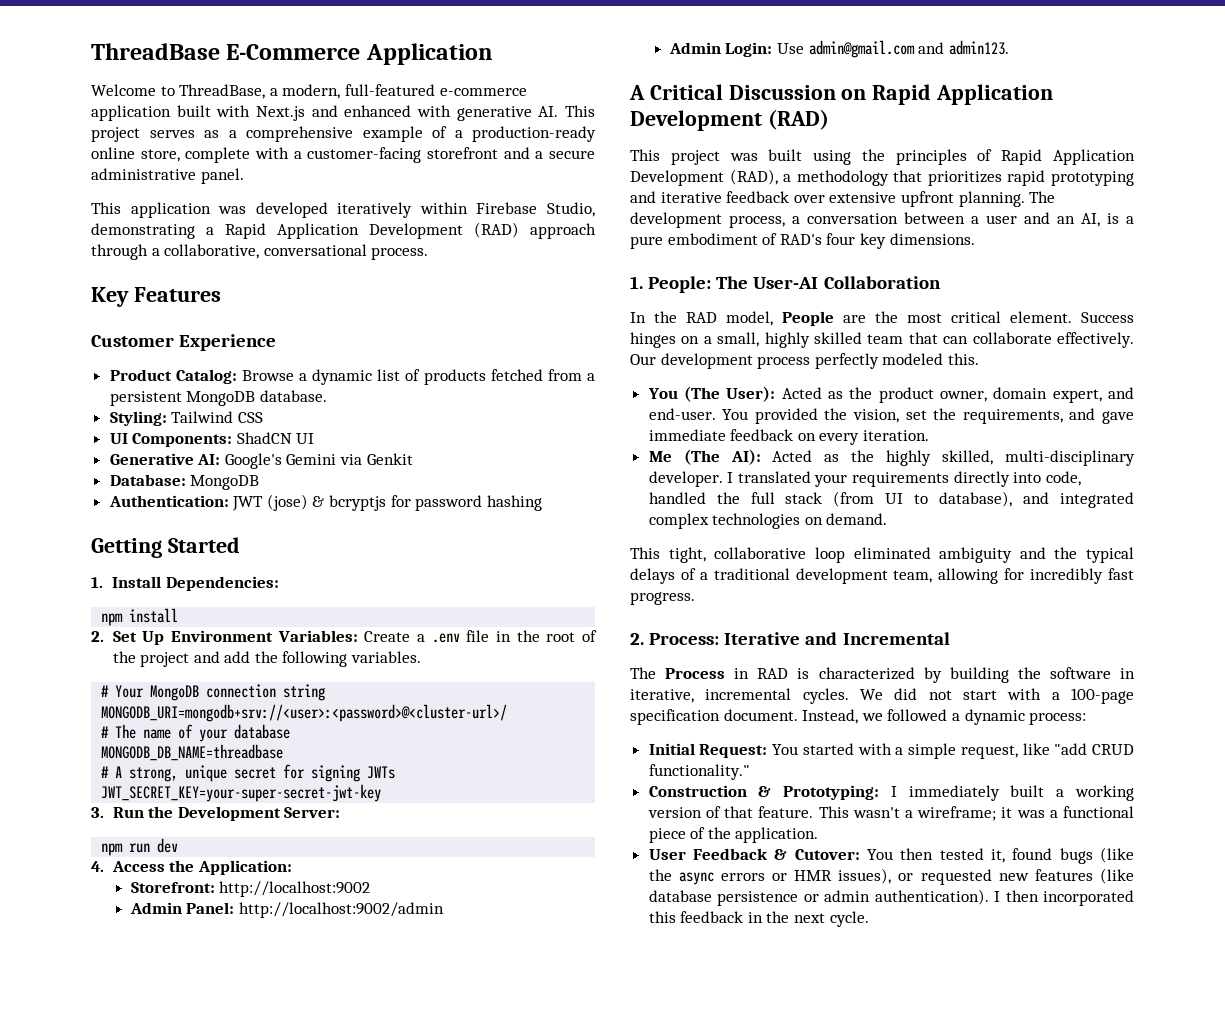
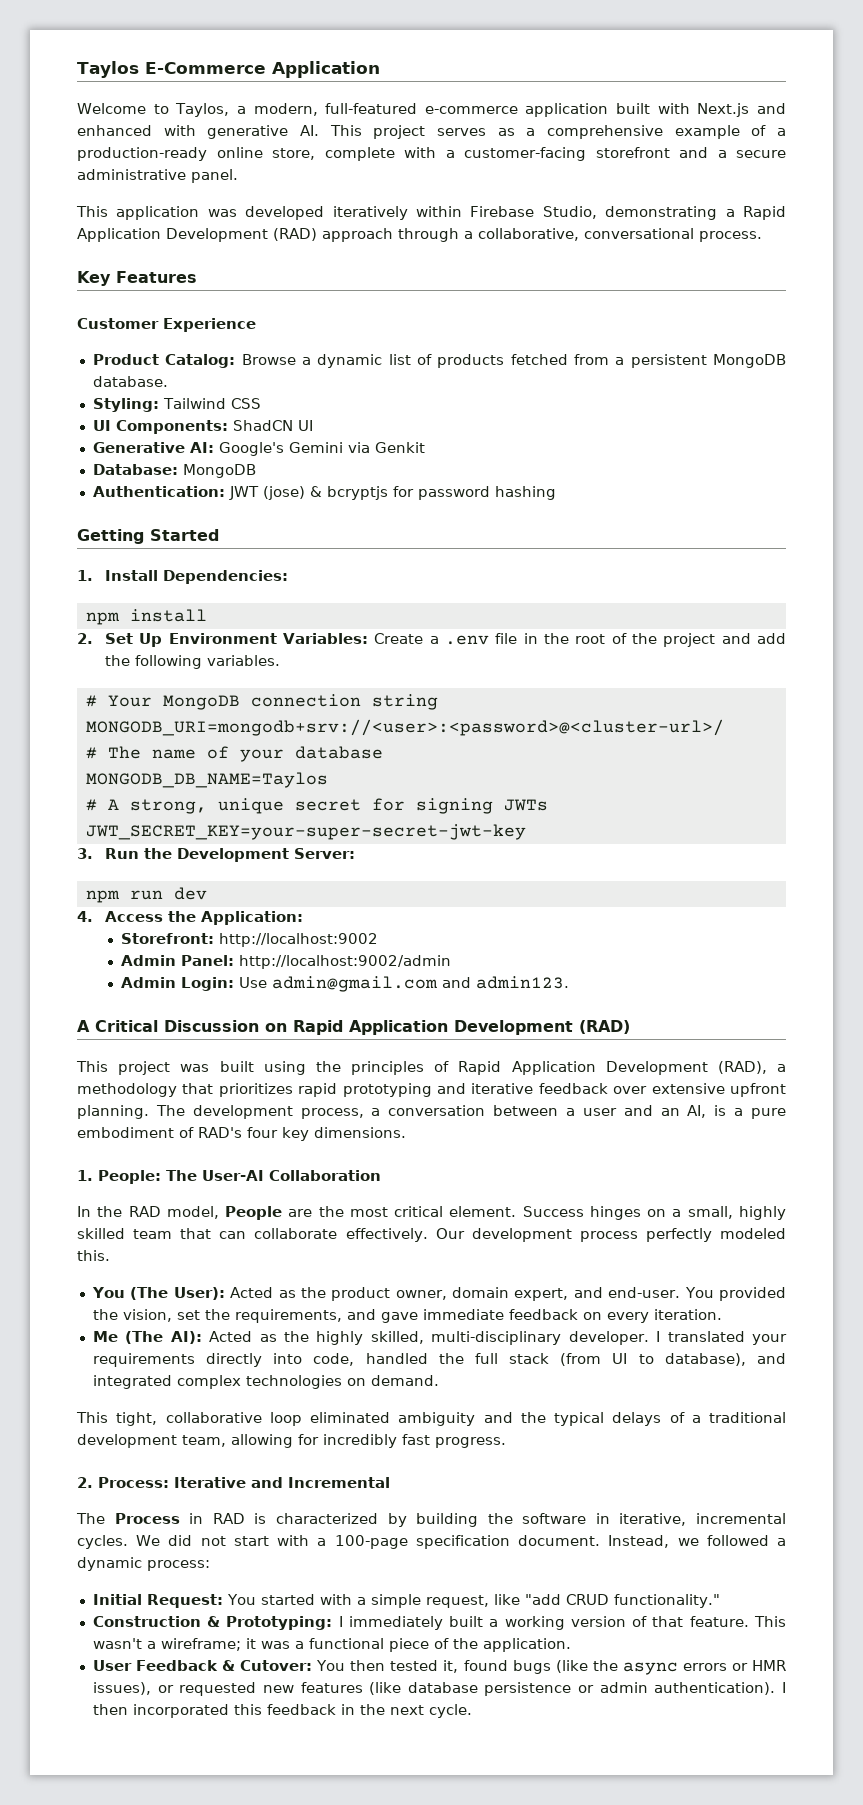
[91,43,220,60] ThreadBase -> [77,61,139,78] Taylos
[179,84,266,99] ThreadBase, -> [175,103,230,117] Taylos,
[101,744,284,761] MONGODB_DB_NAME=threadbase -> [85,772,328,788] MONGODB_DB_NAME=Taylos

